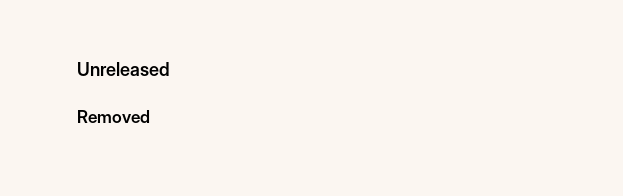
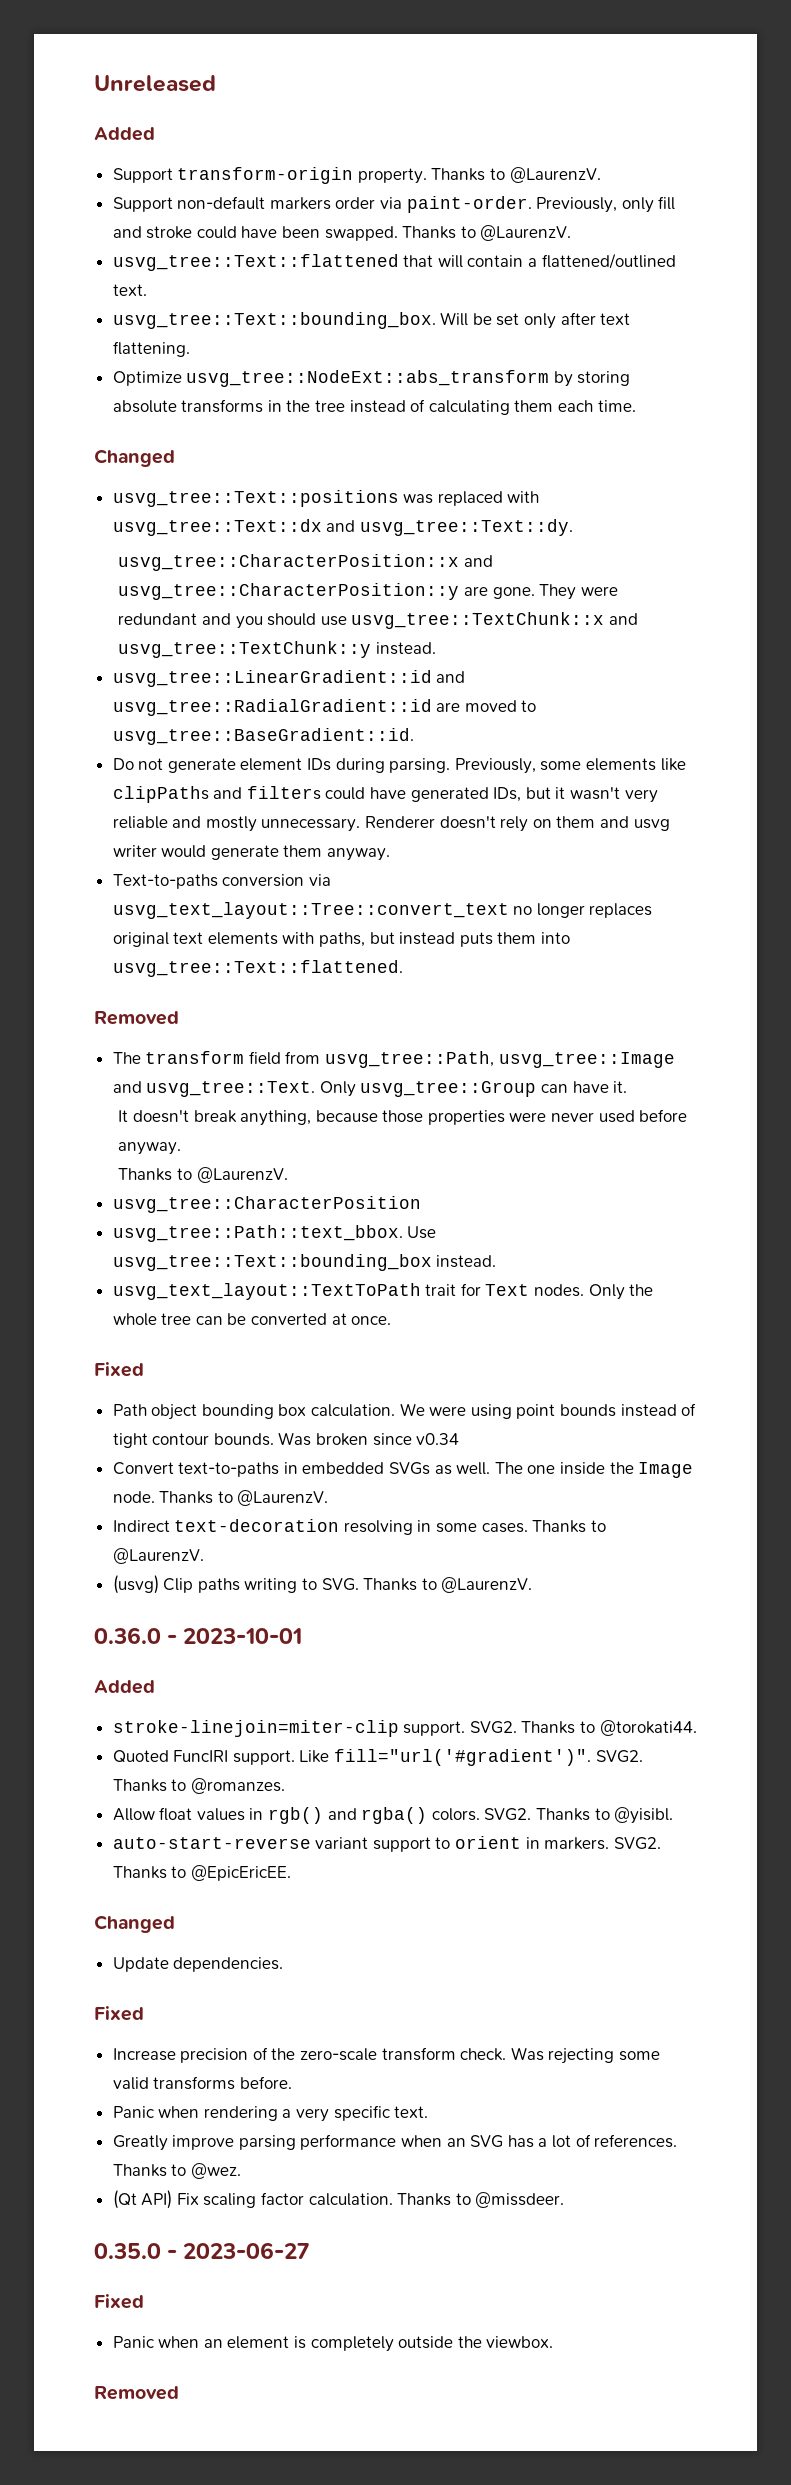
(170, 69) none -> [94,127,155,141] [112,167,601,184] [112,196,676,213] [112,225,572,241] [112,253,676,271] [112,284,147,296] [112,312,631,329] [112,341,190,357] [112,370,631,387] [112,399,636,415] [94,449,175,467] [112,490,540,507] [112,519,573,536] [118,554,493,571] [118,583,618,600] [118,612,638,629] [118,641,436,658] [112,670,466,687] [112,699,537,716] [112,728,414,745] [112,758,686,774] [112,786,658,803] [112,816,670,832] [112,845,391,861] [112,874,331,889] [112,902,653,919] [112,932,571,947] [112,960,403,977] [94,1011,179,1025] [112,1051,675,1068] [112,1081,628,1097] [118,1109,688,1126] [118,1142,182,1155] [118,1167,288,1183] [112,1196,421,1213] [112,1225,437,1242] [112,1254,497,1271] [112,1283,654,1300] [112,1313,392,1326] [94,1362,144,1377] [112,1403,697,1420] [112,1432,460,1448] [112,1462,694,1478] [112,1490,329,1506] [112,1519,606,1535] [112,1548,204,1564] [112,1575,533,1594] [94,1627,303,1644] [94,1680,155,1694] [112,1720,697,1737] [112,1749,643,1766] [112,1778,285,1794] [112,1807,674,1824] [112,1836,661,1852] [112,1865,291,1881] [94,1915,175,1933] [112,1957,284,1972] [94,2006,144,2021] [112,2047,661,2064] [112,2076,292,2090] [112,2105,429,2122] [112,2134,678,2151] [112,2163,241,2179] [112,2190,565,2209] [94,2242,310,2259] [94,2294,144,2309] [112,2336,554,2352] // Added // Support transform-origin property. Thanks to @LaurenzV. // Support non-default markers order via paint-order. Previously, only fill and stroke could have been swapped. Thanks to @LaurenzV. // usvg_tree::Text::flattened that will contain a flattened/outlined text. // usvg_tree::Text::bounding_box. Will be set only after text flattening. // Optimize usvg_tree::NodeExt::abs_transform by storing absolute transforms in the tree instead of calculating them each time. // Changed // usvg_tree::Text::positions was replaced with usvg_tree::Text::dx and usvg_tree::Text::dy. // usvg_tree::CharacterPosition::x and usvg_tree::CharacterPosition::y are gone. They were redundant and you should use usvg_tree::TextChunk::x and usvg_tree::TextChunk::y instead. // usvg_tree::LinearGradient::id and usvg_tree::RadialGradient::id are moved to usvg_tree::BaseGradient::id. // Do not generate element IDs during parsing. Previously, some elements like clipPaths and filters could have generated IDs, but it wasn't very reliable and mostly unnecessary. Renderer doesn't rely on them and usvg writer would generate them anyway. // Text-to-paths conversion via usvg_text_layout::Tree::convert_text no longer replaces original text elements with paths, but instead puts them into usvg_tree::Text::flattened. // Removed // The transform field from usvg_tree::Path, usvg_tree::Image and usvg_tree::Text. Only usvg_tree::Group can have it. // It doesn't break anything, because those properties were never used before anyway. // Thanks to @LaurenzV. // usvg_tree::CharacterPosition // usvg_tree::Path::text_bbox. Use usvg_tree::Text::bounding_box instead. // usvg_text_layout::TextToPath trait for Text nodes. Only the whole tree can be converted at once. // Fixed // Path object bounding box calculation. We were using point bounds instead of tight contour bounds. Was broken since v0.34 // Convert text-to-paths in embedded SVGs as well. The one inside the Image node. Thanks to @LaurenzV. // Indirect text-decoration resolving in some cases. Thanks to @LaurenzV. // (usvg) Clip paths writing to SVG. Thanks to @LaurenzV. // 0.36.0 - 2023-10-01 // Added // stroke-linejoin=miter-clip support. SVG2. Thanks to @torokati44. // Quoted FuncIRI support. Like fill="url('#gradient')". SVG2. Thanks to @romanzes. // Allow float values in rgb() and rgba() colors. SVG2. Thanks to @yisibl. // auto-start-reverse variant support to orient in markers. SVG2. Thanks to @EpicEricEE. // Changed // Update dependencies. // Fixed // Increase precision of the zero-scale transform check. Was rejecting some valid transforms before. // Panic when rendering a very specific text. // Greatly improve parsing performance when an SVG has a lot of references. Thanks to @wez. // (Qt API) Fix scaling factor calculation. Thanks to @missdeer. // 0.35.0 - 2023-06-27 // Fixed // Panic when an element is completely outside the viewbox.

